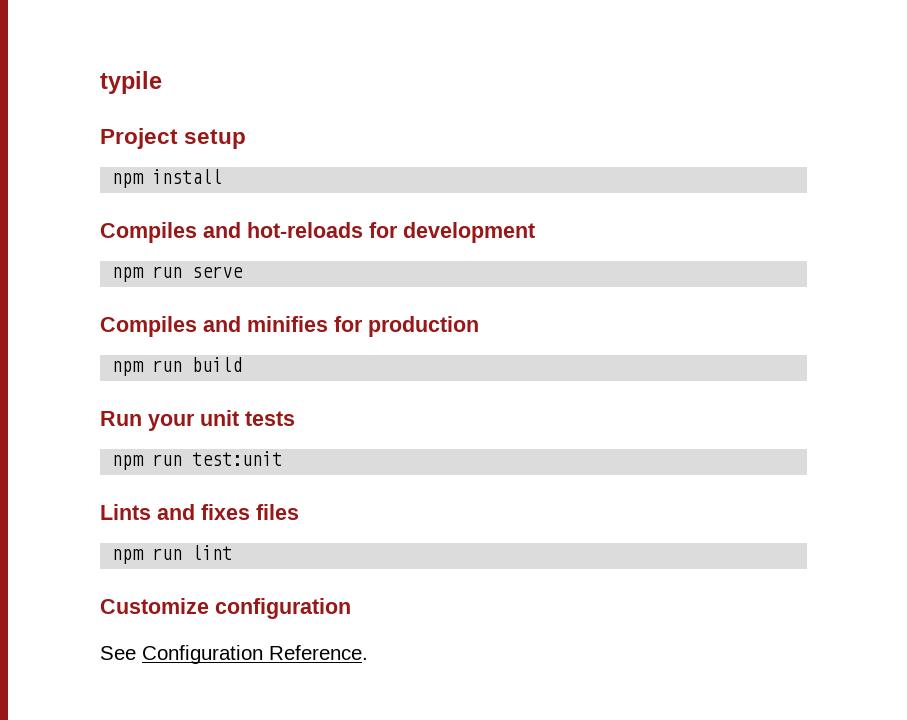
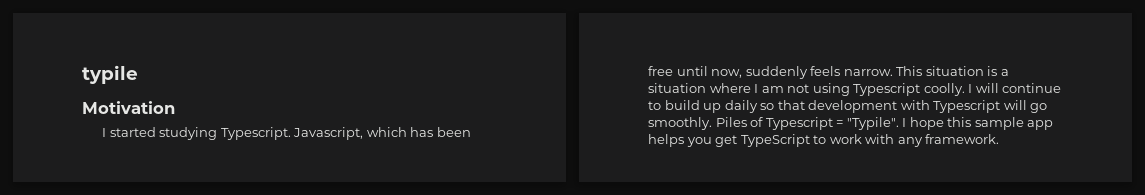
[100,128,247,149] [112,169,223,188] [100,222,535,243] [112,266,244,282] [100,316,479,337] [112,357,243,376] [100,410,295,431] [112,451,283,470] [100,504,299,520] [112,545,233,564] [100,598,351,619] [100,645,368,664] Project setup // npm install // Compiles and hot-reloads for development // npm run serve // Compiles and minifies for production // npm run build // Run your unit tests // npm run test:unit // Lints and fixes files // npm run lint // Customize configuration // See Configuration Reference. -> [82,101,175,114] [102,127,471,140] [648,66,1009,79] [648,83,1062,96] [648,100,1048,113] [648,117,1054,130] [648,134,1000,147] Motivation // I started studying Typescript. Javascript, which has been free until now, suddenly feels narrow. This situation is a situation where I am not using Typescript coolly. I will continue to build up daily so that development with Typescript will go smoothly. Piles of Typescript = "Typile". I hope this sample app helps you get TypeScript to work with any framework.

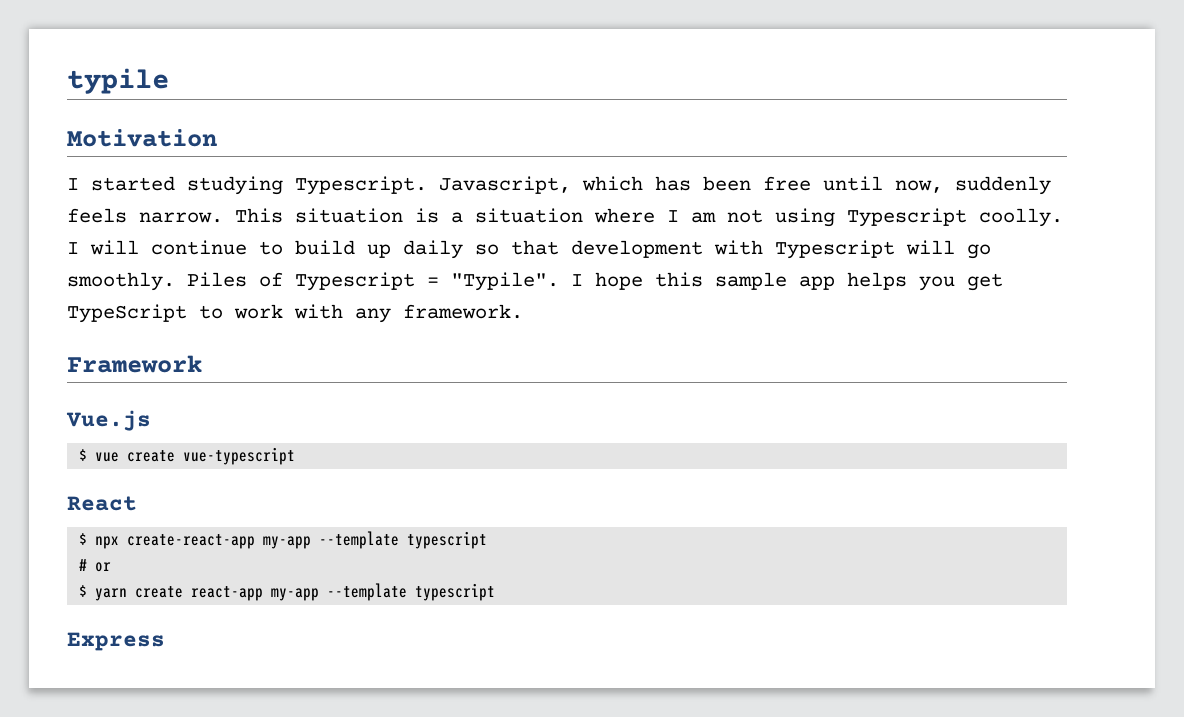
(1000, 139) none -> [67,355,202,373] [66,410,151,431] [79,447,296,465] [67,496,137,511] [79,531,488,549] [79,559,112,572] [79,583,496,601] [67,632,165,651] // Framework // Vue.js // $ vue create vue-typescript // React // $ npx create-react-app my-app --template typescript // # or // $ yarn create react-app my-app --template typescript // Express

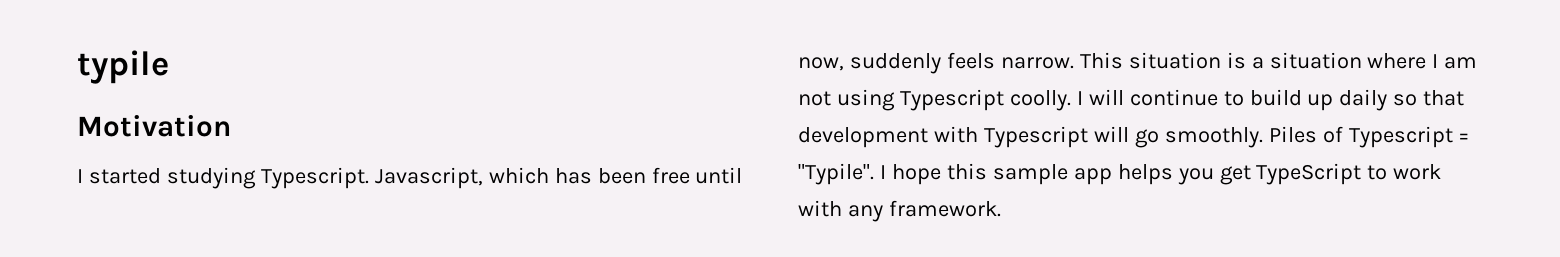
[67,355,202,373] [66,410,151,431] [79,447,296,465] [67,496,137,511] [79,531,488,549] [79,559,112,572] [79,583,496,601] [67,632,165,651] // Framework // Vue.js // $ vue create vue-typescript // React // $ npx create-react-app my-app --template typescript // # or // $ yarn create react-app my-app --template typescript // Express -> (1001, 208) none

